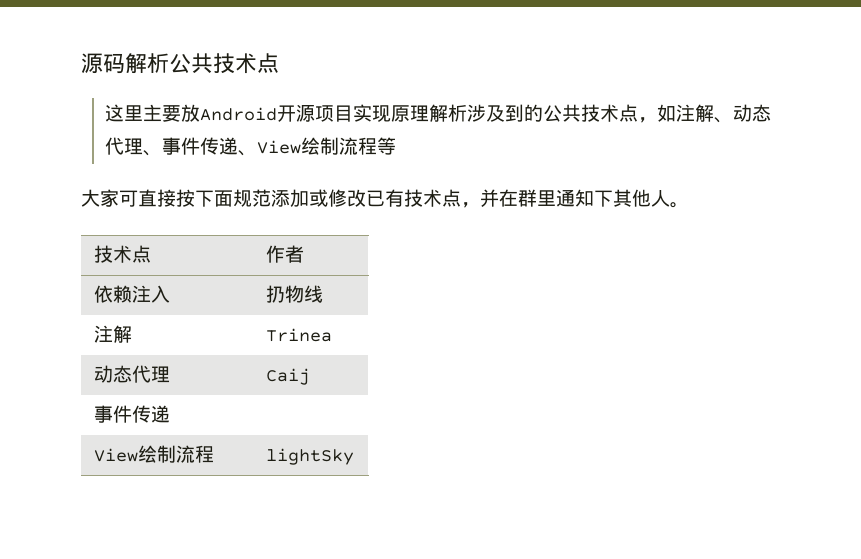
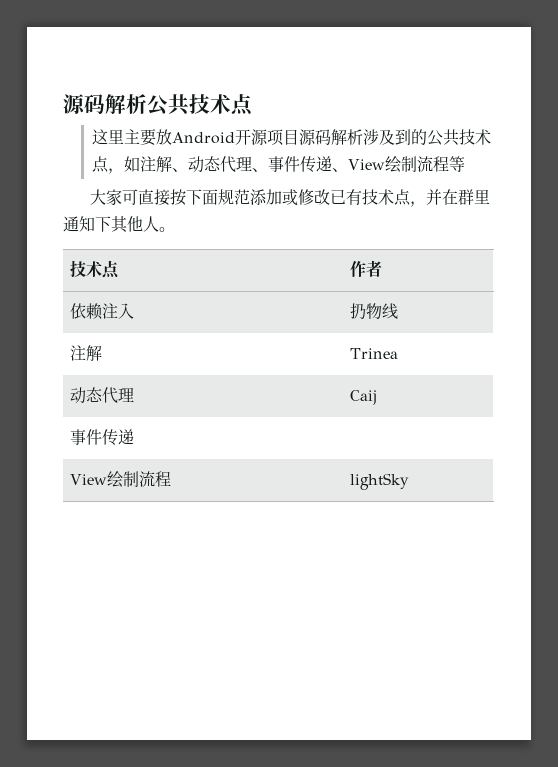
[352,104,429,122] 实现原理 -> [299,129,332,145] 源码

